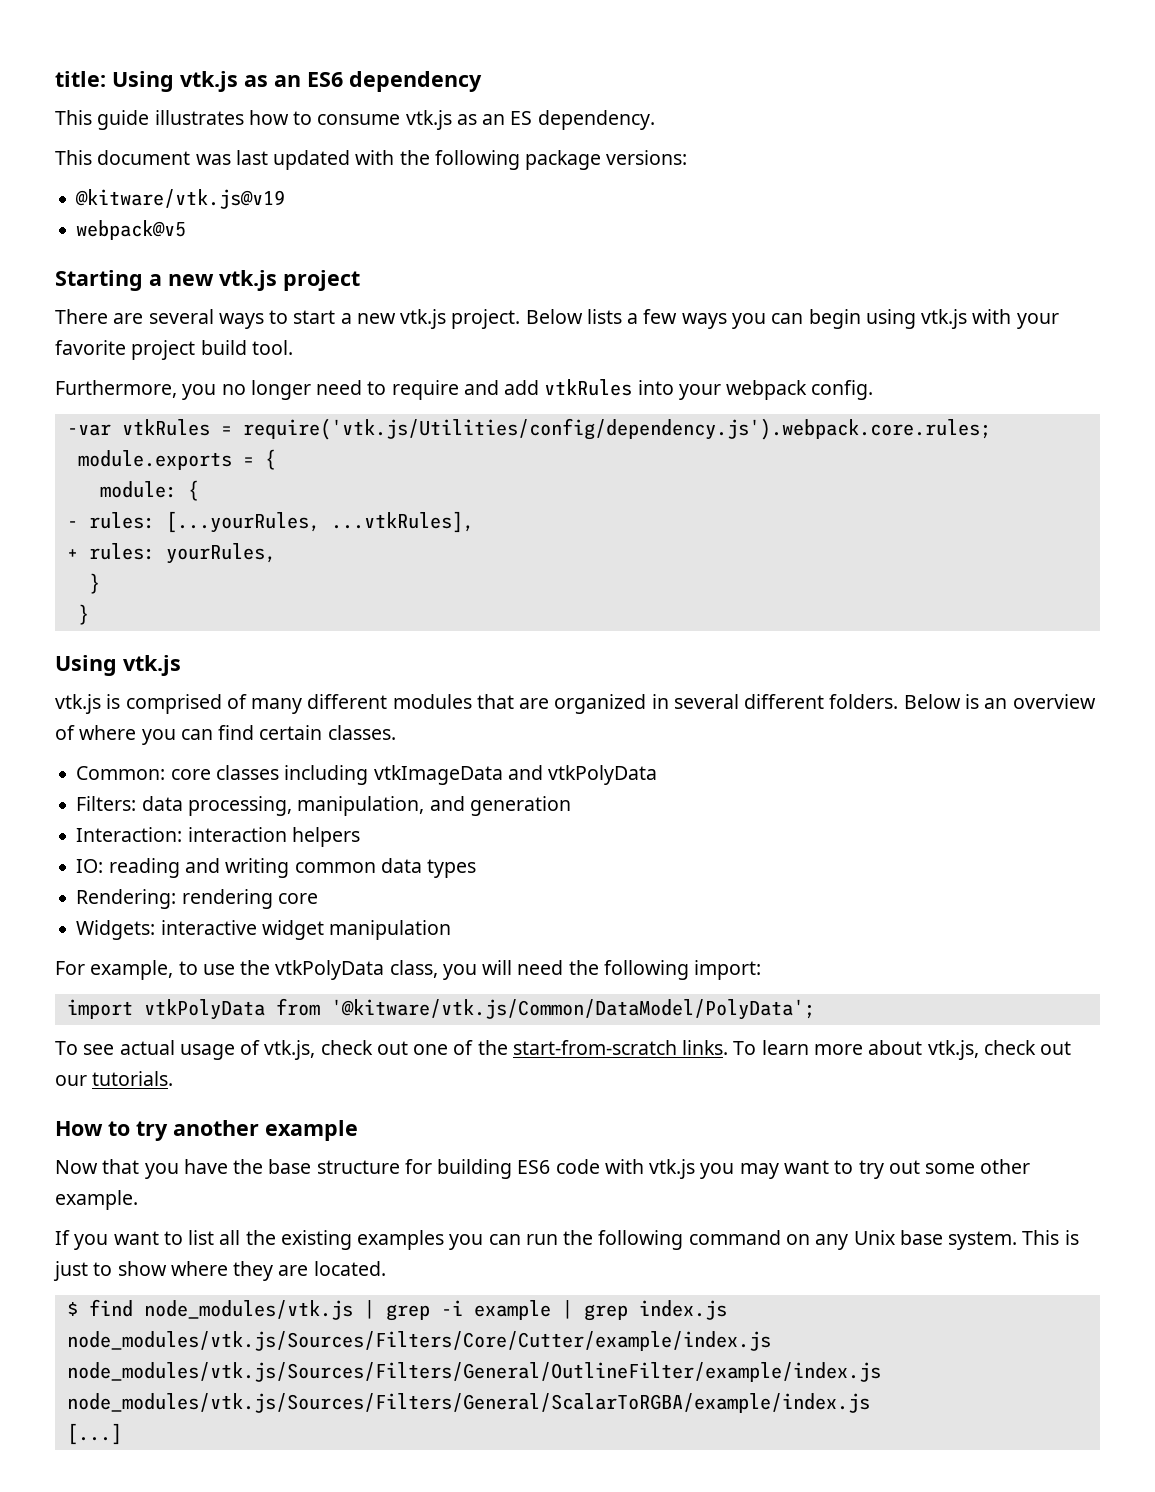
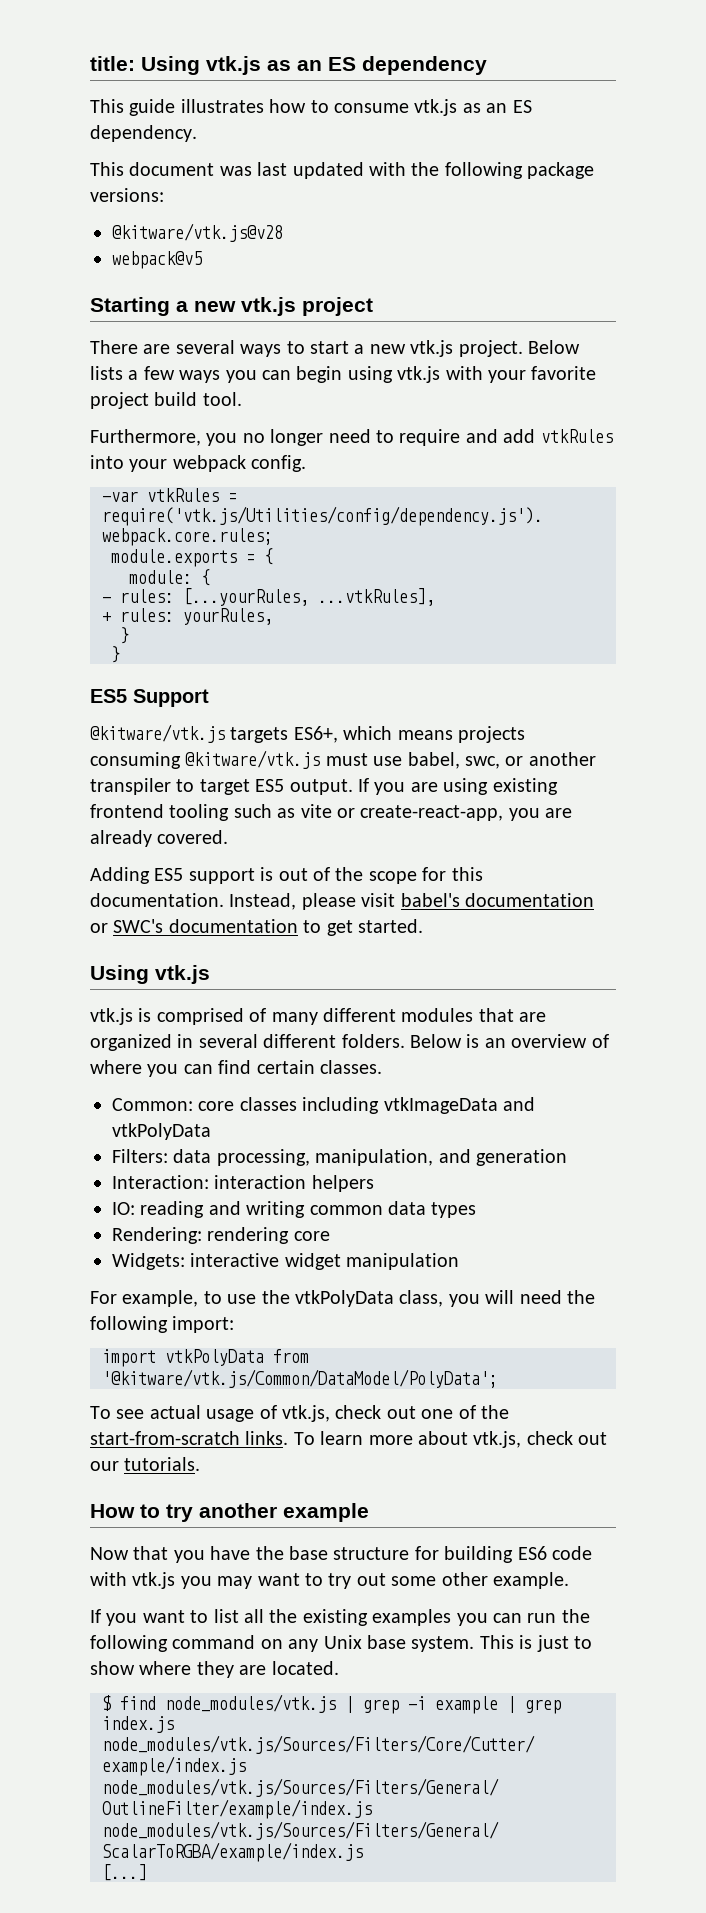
[307,72,343,87] ES6 -> [328,57,356,71] ES
[75,189,286,209] @kitware/vtk.js@v19 -> [112,223,283,242] @kitware/vtk.js@v28
(89, 614) none -> [90,689,209,707] [90,724,525,743] [90,750,596,769] [90,778,558,795] [90,804,573,821] [90,830,229,847] [90,867,483,884] [90,893,594,910] [90,919,423,936] // ES5 Support // @kitware/vtk.js targets ES6+, which means projects consuming @kitware/vtk.js must use babel, swc, or another transpiler to target ES5 output. If you are using existing frontend tooling such as vite or create-react-app, you are already covered. // Adding ES5 support is out of the scope for this documentation. Instead, please visit babel's documentation or SWC's documentation to get started.

